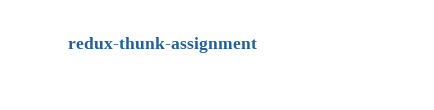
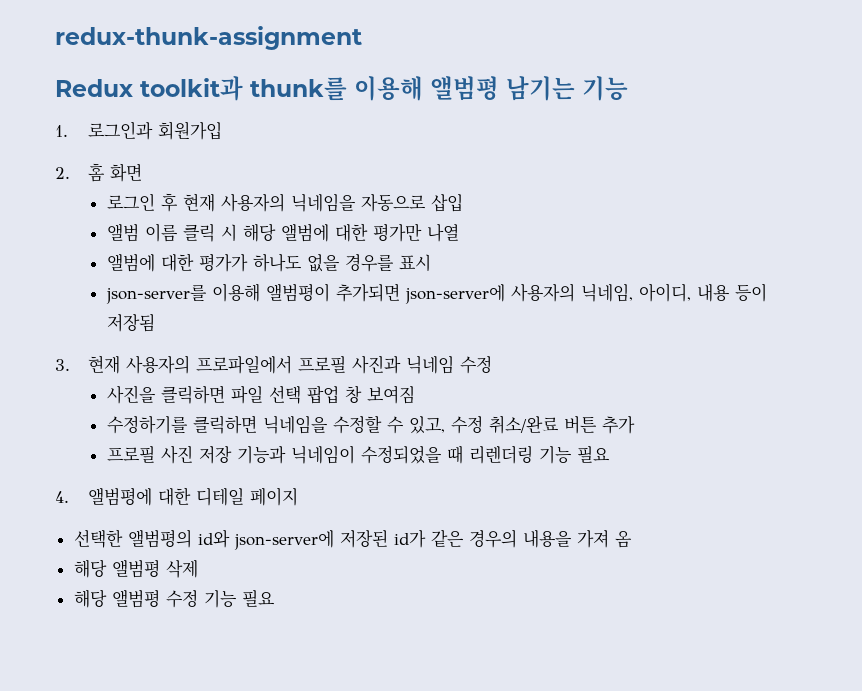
(257, 45) none -> [55,76,628,101] [55,121,223,140] [55,163,143,182] [106,193,463,212] [106,223,459,242] [106,253,431,272] [105,283,767,304] [106,314,155,332] [55,355,493,374] [106,385,415,404] [106,415,635,434] [106,445,610,464] [55,487,299,506] [73,529,632,550] [73,559,198,578] [73,589,275,608] // Redux toolkit과 thunk를 이용해 앨범평 남기는 기능 // 1. 로그인과 회원가입 // 2. 홈 화면 // 로그인 후 현재 사용자의 닉네임을 자동으로 삽입 // 앨범 이름 클릭 시 해당 앨범에 대한 평가만 나열 // 앨범에 대한 평가가 하나도 없을 경우를 표시 // json-server를 이용해 앨범평이 추가되면 json-server에 사용자의 닉네임, 아이디, 내용 등이 저장됨 // 3. 현재 사용자의 프로파일에서 프로필 사진과 닉네임 수정 // 사진을 클릭하면 파일 선택 팝업 창 보여짐 // 수정하기를 클릭하면 닉네임을 수정할 수 있고, 수정 취소/완료 버튼 추가 // 프로필 사진 저장 기능과 닉네임이 수정되었을 때 리렌더링 기능 필요 // 4. 앨범평에 대한 디테일 페이지 // 선택한 앨범평의 id와 json-server에 저장된 id가 같은 경우의 내용을 가져 옴 // 해당 앨범평 삭제 // 해당 앨범평 수정 기능 필요

